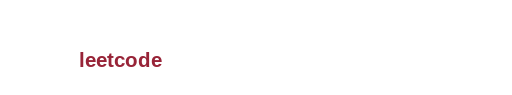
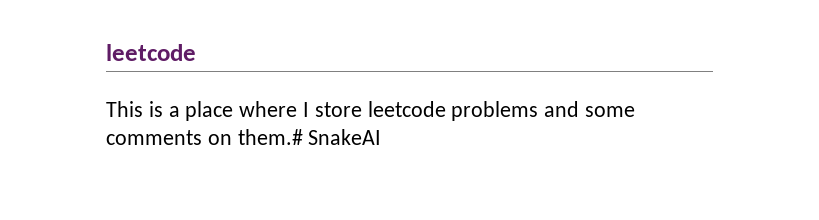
[79,52,162,67] leetcode -> [106,44,196,61] [106,101,636,121] [106,129,382,145] leetcode // This is a place where I store leetcode problems and some comments on them.# SnakeAI

